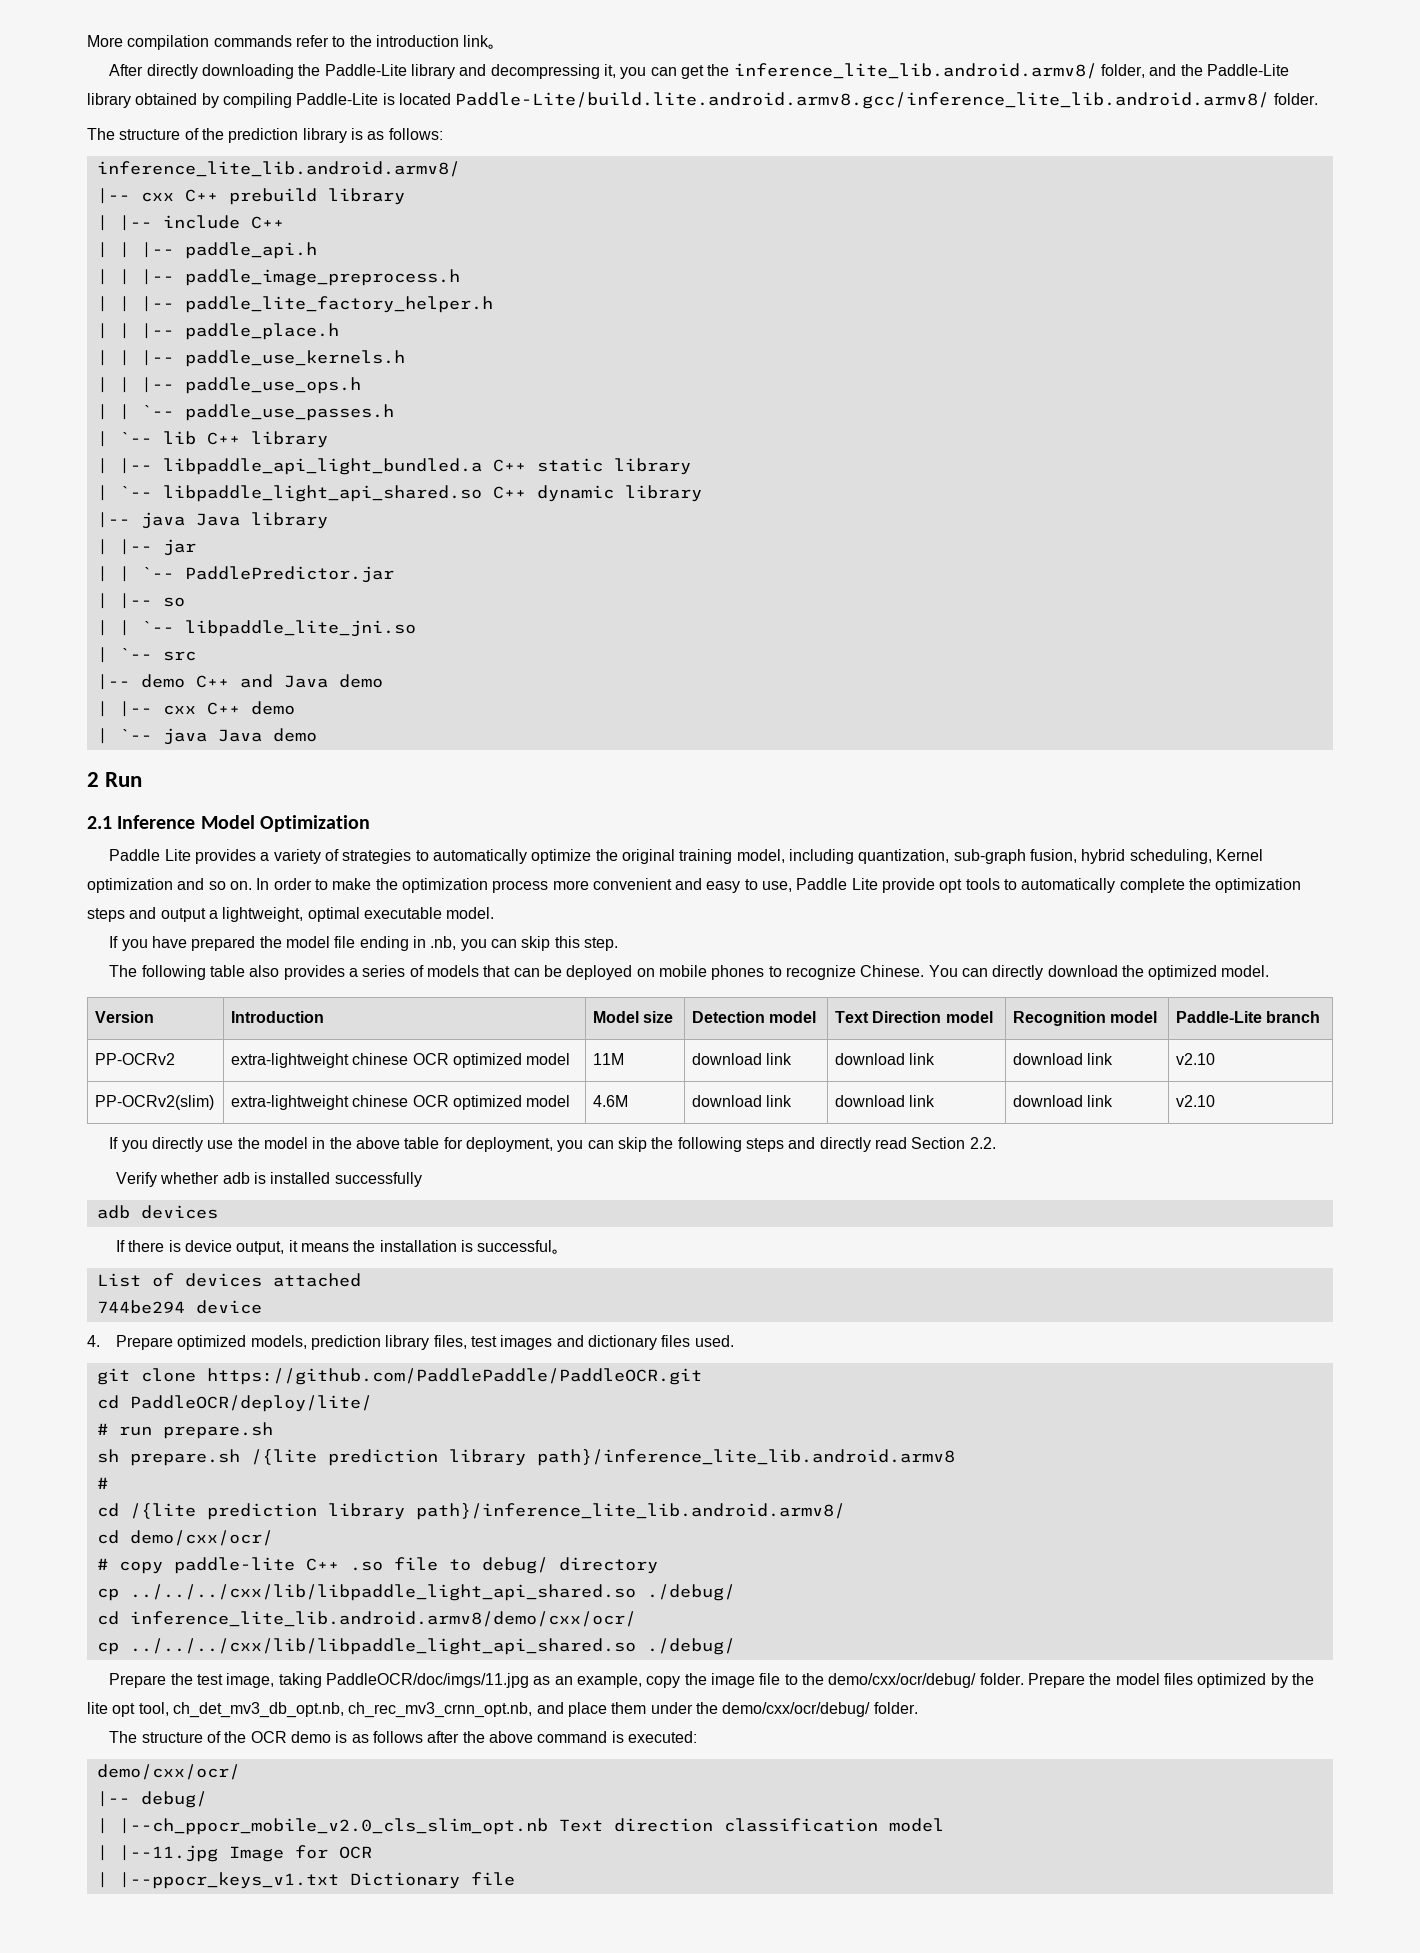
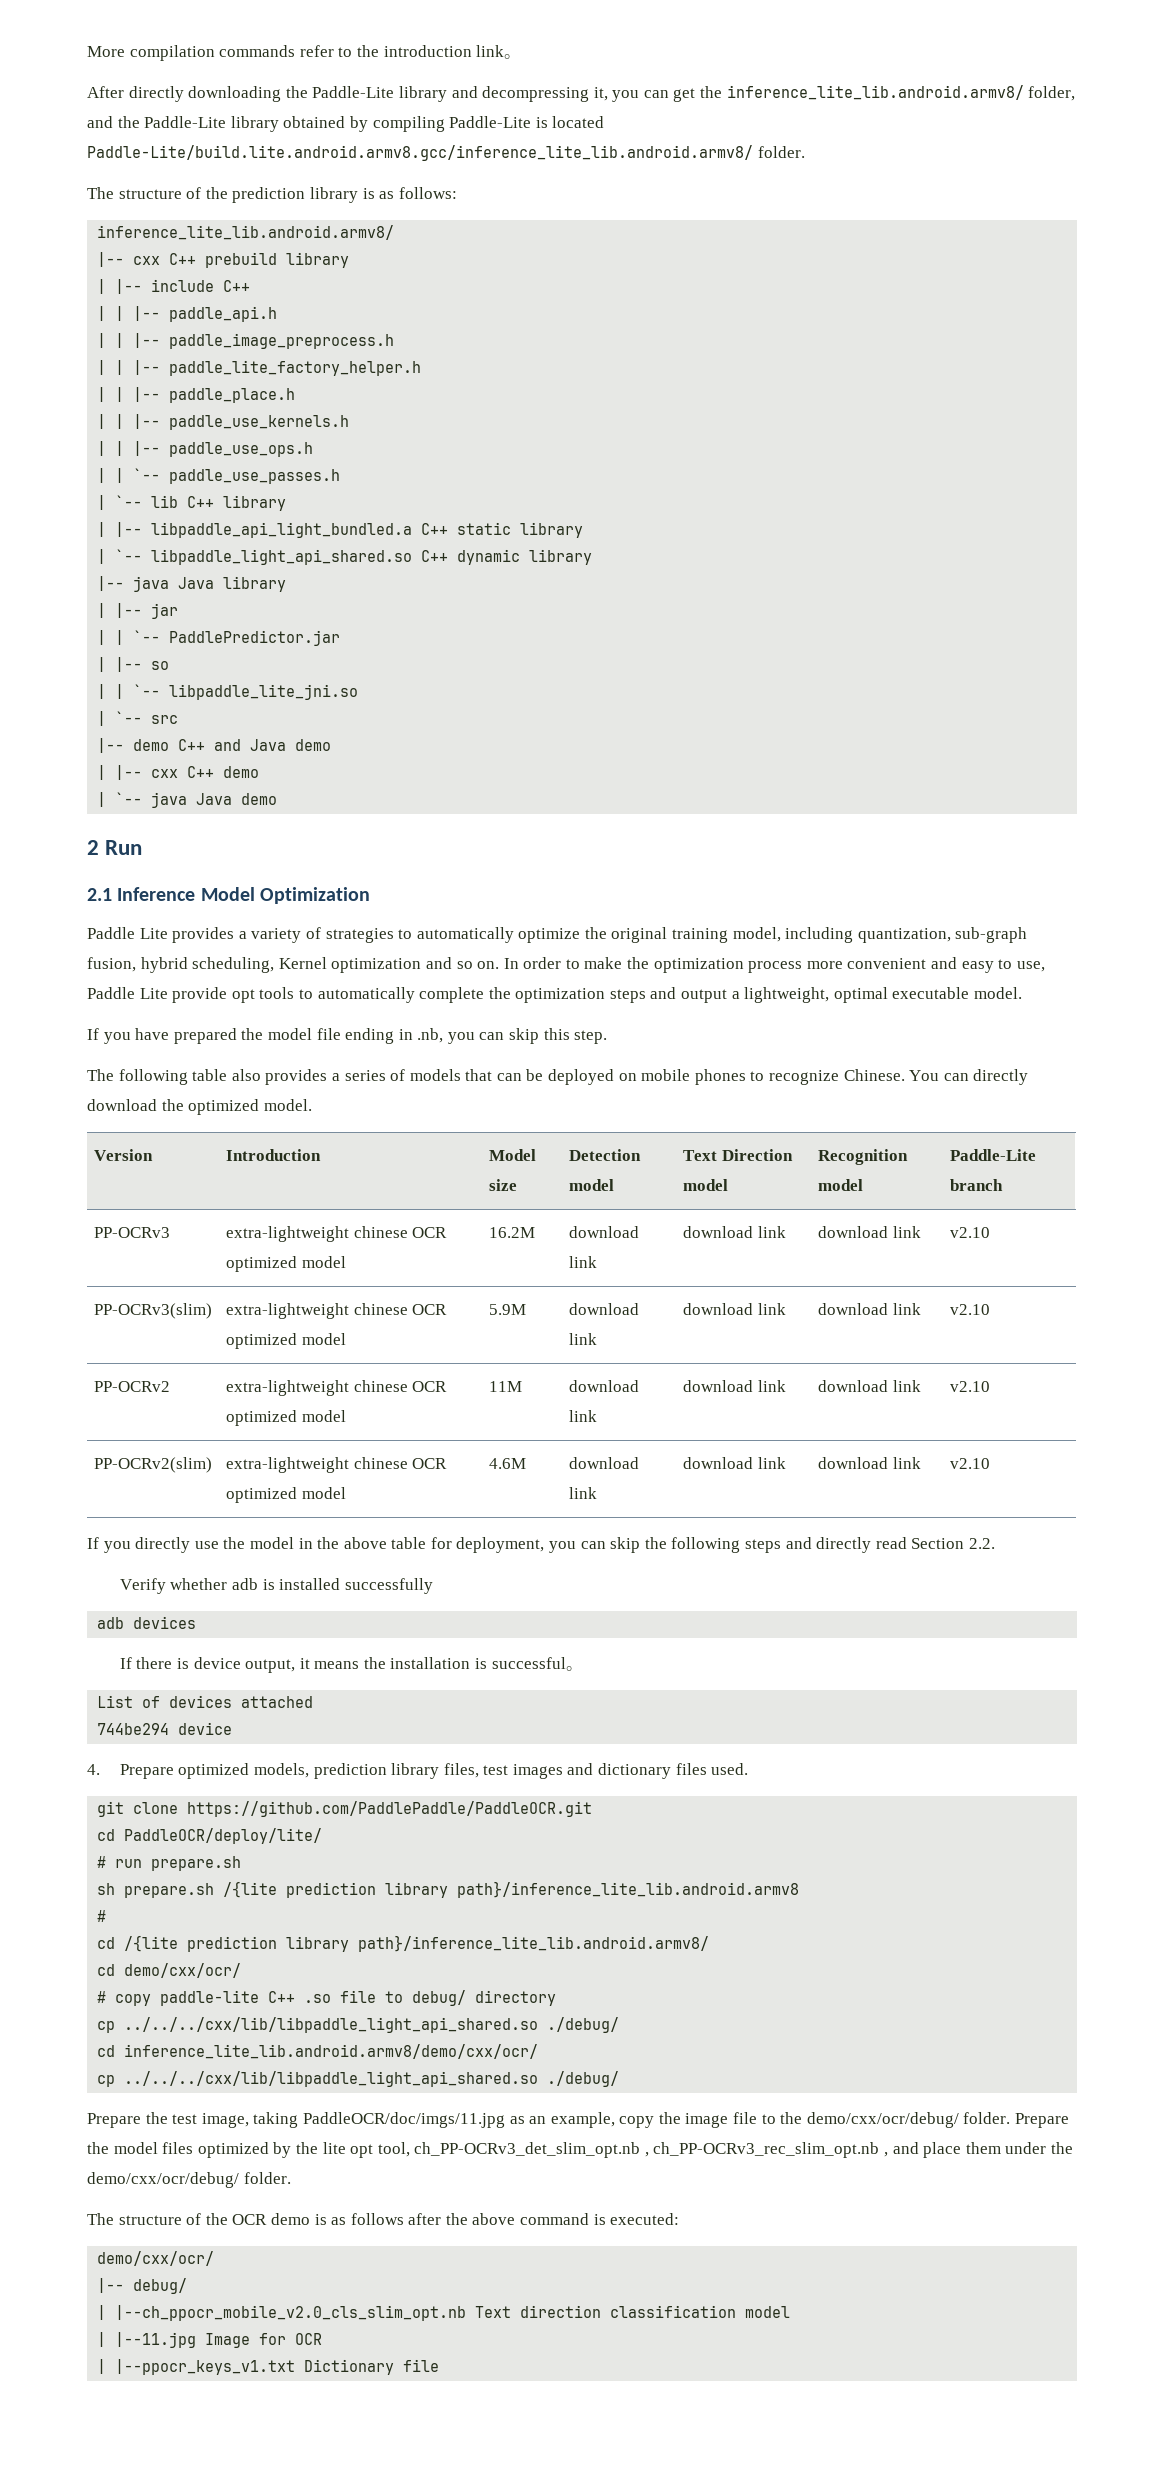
(1321, 1017) none -> [93,1227,170,1238] [225,1226,448,1242] [225,1256,346,1272] [488,1227,535,1238] [568,1226,639,1238] [568,1256,597,1268] [682,1226,786,1238] [817,1226,921,1238] [949,1227,990,1238] [93,1303,212,1319] [225,1303,448,1319] [225,1333,346,1349] [488,1304,526,1315] [568,1303,639,1315] [568,1333,597,1345] [682,1303,786,1315] [817,1303,921,1315] [949,1304,990,1315] // PP-OCRv3 | extra-lightweight chinese OCR optimized model | 16.2M | download link | download link | download link | v2.10 // PP-OCRv3(slim) | extra-lightweight chinese OCR optimized model | 5.9M | download link | download link | download link | v2.10
[172,1702,533,1718] ch_det_mv3_db_opt.nb, ch_rec_mv3_crnn_opt.nb, -> [414,2142,889,2158] ch_PP-OCRv3_det_slim_opt.nb , ch_PP-OCRv3_rec_slim_opt.nb ,

